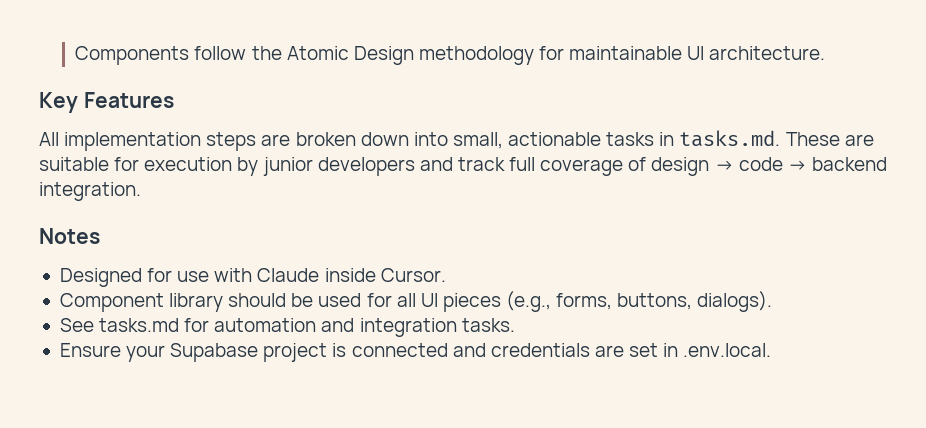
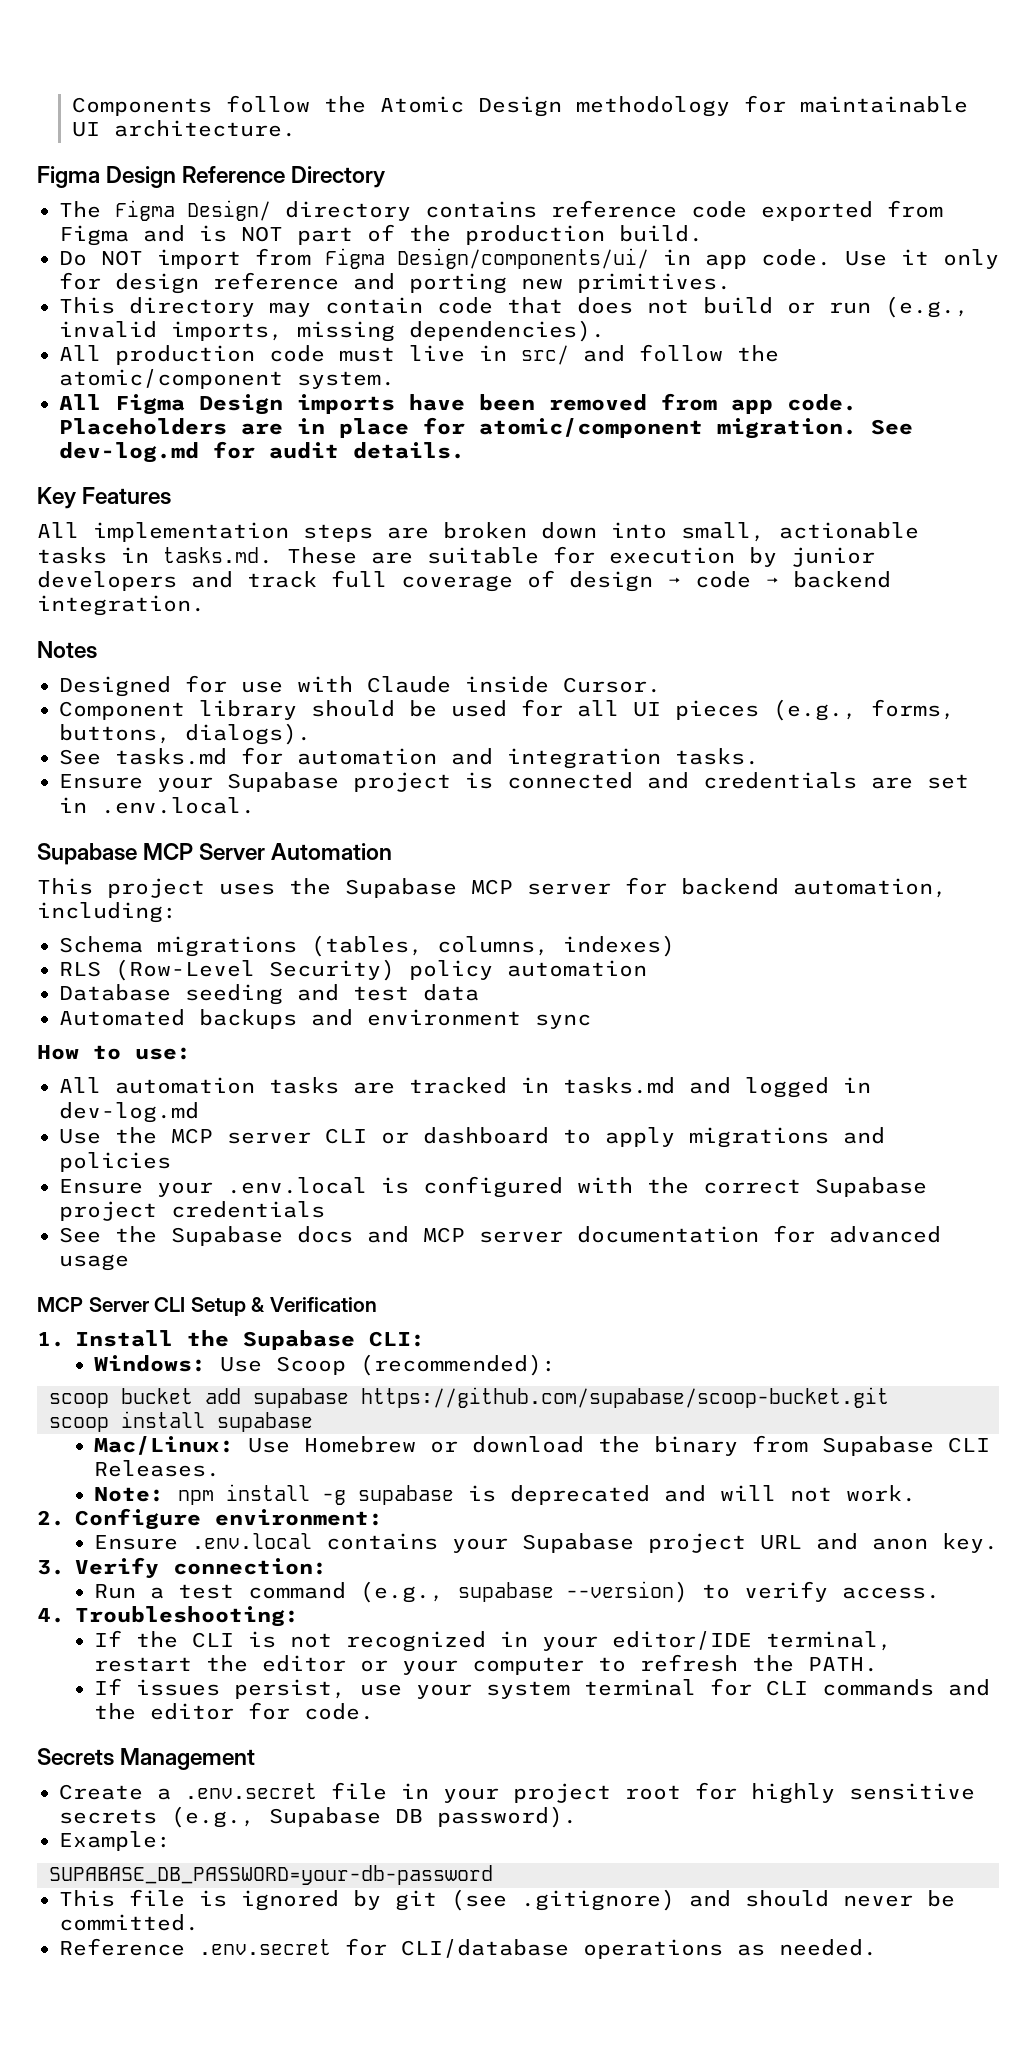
(826, 53) none -> [37,166,386,188] [59,200,943,221] [59,224,703,246] [59,248,999,269] [59,272,731,294] [59,296,969,318] [59,320,605,342] [59,344,779,365] [59,369,395,389] [59,393,857,415] [59,417,913,439] [59,441,465,463] // Figma Design Reference Directory // The Figma Design/ directory contains reference code exported from Figma and is NOT part of the production build. // Do NOT import from Figma Design/components/ui/ in app code. Use it only for design reference and porting new primitives. // This directory may contain code that does not build or run (e.g., invalid imports, missing dependencies). // All production code must live in src/ and follow the atomic/component system. // All Figma Design imports have been removed from app code. Placeholders are in place for atomic/component migration. See dev-log.md for audit details.
(772, 350) none -> [37,843,393,865] [37,877,947,898] [37,902,177,923] [59,935,675,957] [59,959,647,981] [59,984,479,1005] [59,1009,591,1029] [37,1045,191,1060] [59,1077,871,1098] [59,1102,199,1123] [59,1127,885,1148] [59,1152,171,1172] [59,1176,927,1198] [59,1201,325,1221] [59,1225,941,1246] [59,1254,129,1271] [37,1297,377,1316] [37,1330,425,1350] [93,1354,556,1376] [49,1387,889,1408] [49,1411,313,1432] [93,1435,990,1456] [93,1460,220,1477] [93,1484,916,1505] [37,1508,383,1530] [93,1533,998,1553] [37,1557,327,1579] [93,1581,940,1603] [37,1606,299,1627] [93,1630,892,1652] [93,1654,878,1675] [93,1678,990,1699] [93,1702,374,1720] [37,1748,256,1770] [59,1782,975,1804] [59,1806,577,1828] [59,1831,171,1851] [49,1865,493,1885] [59,1889,955,1911] [59,1914,199,1931] [59,1938,877,1959] // Supabase MCP Server Automation // This project uses the Supabase MCP server for backend automation, including: // Schema migrations (tables, columns, indexes) // RLS (Row-Level Security) policy automation // Database seeding and test data // Automated backups and environment sync // How to use: // All automation tasks are tracked in tasks.md and logged in dev-log.md // Use the MCP server CLI or dashboard to apply migrations and policies // Ensure your .env.local is configured with the correct Supabase project credentials // See the Supabase docs and MCP server documentation for advanced usage // MCP Server CLI Setup & Verification // 1. Install the Supabase CLI: // Windows: Use Scoop (recommended): // scoop bucket add supabase https://github.com/supabase/scoop-bucket.git // scoop install supabase // Mac/Linux: Use Homebrew or download the binary from Supabase CLI Releases. // Note: npm install -g supabase is deprecated and will not work. // 2. Configure environment: // Ensure .env.local contains your Supabase project URL and anon key. // 3. Verify connection: // Run a test command (e.g., supabase --version) to verify access. // 4. Troubleshooting: // If the CLI is not recognized in your editor/IDE terminal, restart the editor or your computer to refresh the PATH. // If issues persist, use your system terminal for CLI commands and the editor for code. // Secrets Management // Create a .env.secret file in your project root for highly sensitive secrets (e.g., Supabase DB password). // Example: // SUPABASE_DB_PASSWORD=your-db-password // This file is ignored by git (see .gitignore) and should never be committed. // Reference .env.secret for CLI/database operations as needed.

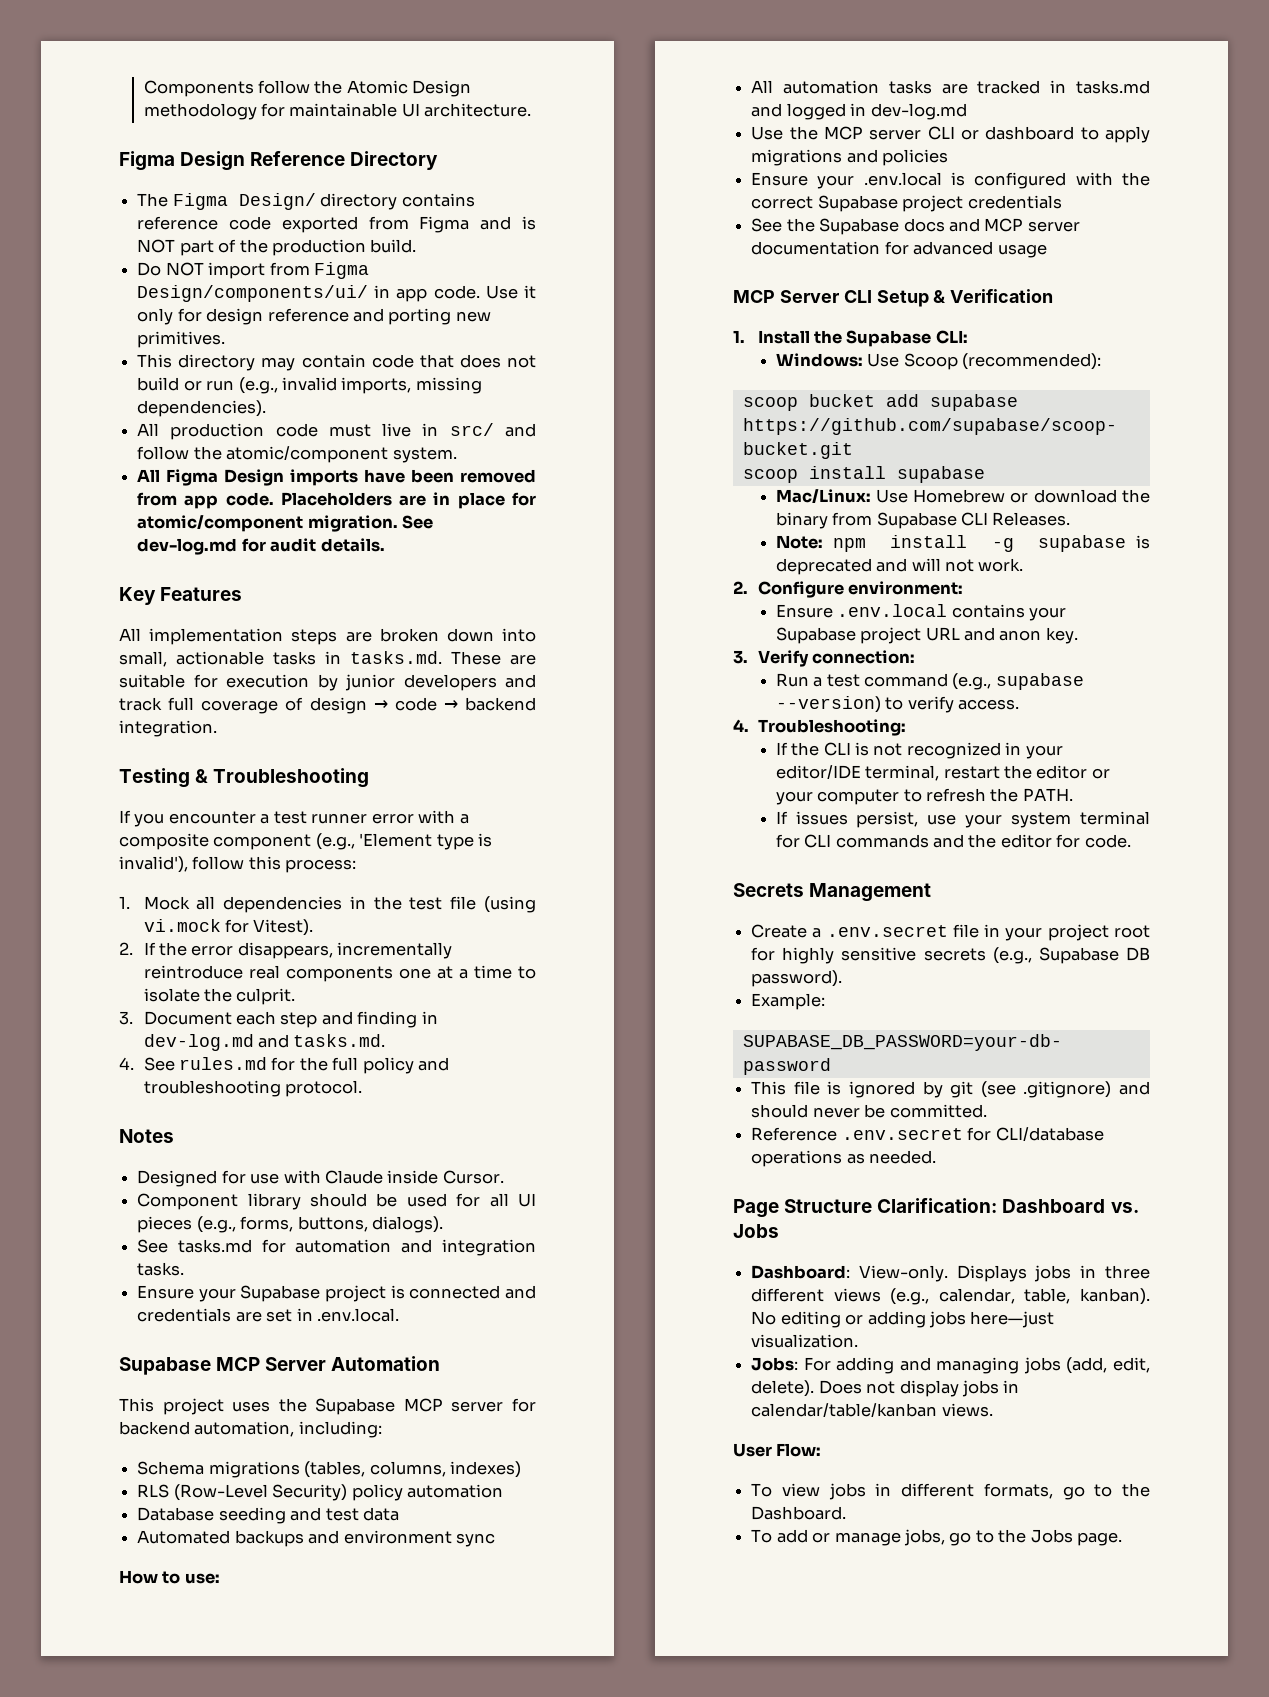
(205, 605) none -> [119,768,370,788] [119,810,469,827] [119,833,493,850] [119,856,357,873] [119,896,536,913] [143,919,314,936] [119,942,453,959] [143,965,536,982] [143,988,296,1005] [119,1011,438,1028] [143,1034,386,1051] [119,1057,450,1074] [143,1080,362,1097] // Testing & Troubleshooting // If you encounter a test runner error with a composite component (e.g., 'Element type is invalid'), follow this process: // 1. Mock all dependencies in the test file (using vi.mock for Vitest). // 2. If the error disappears, incrementally reintroduce real components one at a time to isolate the culprit. // 3. Document each step and finding in dev-log.md and tasks.md. // 4. See rules.md for the full policy and troubleshooting protocol.
(877, 1947) none -> [733,1198,1139,1218] [733,1224,779,1238] [751,1265,1150,1282] [751,1288,1150,1305] [751,1311,1055,1328] [751,1334,859,1348] [751,1357,1150,1374] [751,1380,1020,1397] [751,1403,993,1417] [733,1443,822,1457] [751,1483,1150,1500] [751,1506,847,1520] [751,1529,1123,1546] // Page Structure Clarification: Dashboard vs. Jobs // Dashboard: View-only. Displays jobs in three different views (e.g., calendar, table, kanban). No editing or adding jobs here—just visualization. // Jobs: For adding and managing jobs (add, edit, delete). Does not display jobs in calendar/table/kanban views. // User Flow: // To view jobs in different formats, go to the Dashboard. // To add or manage jobs, go to the Jobs page.

